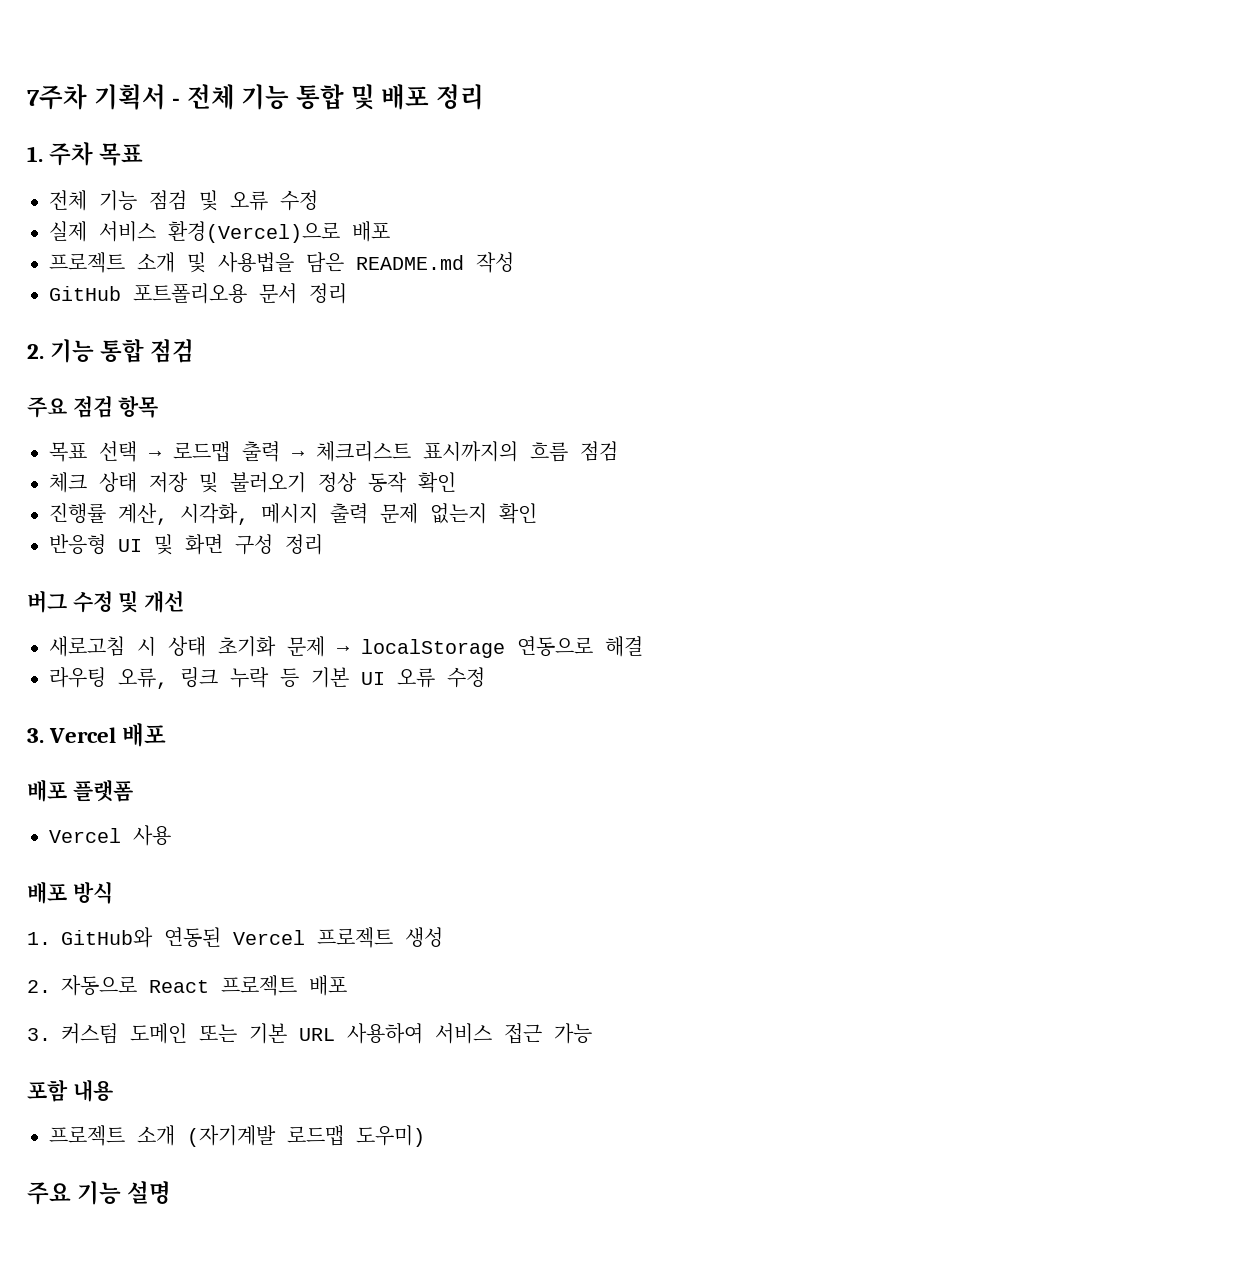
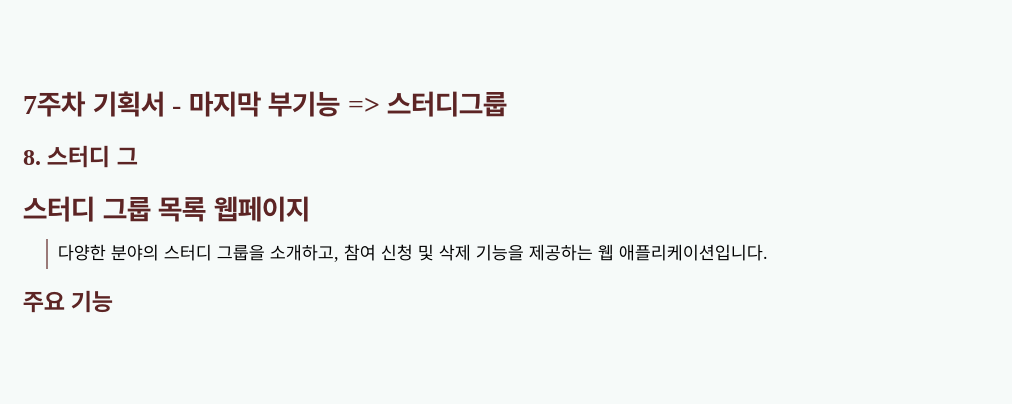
[186,84,484,110] [27,142,144,166] [49,190,318,211] [49,221,390,243] [49,252,514,273] [49,283,347,304] [27,339,195,363] [27,395,159,418] [49,441,618,462] [49,472,456,493] [49,503,537,525] [49,534,323,555] [27,590,185,613] [49,636,643,658] [49,667,485,689] [27,723,167,747] [27,779,133,802] [49,825,171,846] [27,881,113,904] [27,927,443,948] [27,975,347,996] [27,1023,592,1044] [27,1079,113,1102] [49,1125,425,1147] 전체 기능 통합 및 배포 정리 // 1. 주차 목표 // 전체 기능 점검 및 오류 수정 // 실제 서비스 환경(Vercel)으로 배포 // 프로젝트 소개 및 사용법을 담은 README.md 작성 // GitHub 포트폴리오용 문서 정리 // 2. 기능 통합 점검 // 주요 점검 항목 // 목표 선택 → 로드맵 출력 → 체크리스트 표시까지의 흐름 점검 // 체크 상태 저장 및 불러오기 정상 동작 확인 // 진행률 계산, 시각화, 메시지 출력 문제 없는지 확인 // 반응형 UI 및 화면 구성 정리 // 버그 수정 및 개선 // 새로고침 시 상태 초기화 문제 → localStorage 연동으로 해결 // 라우팅 오류, 링크 누락 등 기본 UI 오류 수정 // 3. Vercel 배포 // 배포 플랫폼 // Vercel 사용 // 배포 방식 // 1. GitHub와 연동된 Vercel 프로젝트 생성 // 2. 자동으로 React 프로젝트 배포 // 3. 커스텀 도메인 또는 기본 URL 사용하여 서비스 접근 가능 // 포함 내용 // 프로젝트 소개 (자기계발 로드맵 도우미) -> [188,91,508,117] [23,145,138,168] [23,196,310,222] [58,244,769,262] 마지막 부기능 => 스터디그룹 // 8. 스터디 그 // 스터디 그룹 목록 웹페이지 // 다양한 분야의 스터디 그룹을 소개하고, 참여 신청 및 삭제 기능을 제공하는 웹 애플리케이션입니다.
[127,1181,172,1204] 설명 -> (114, 301) none

